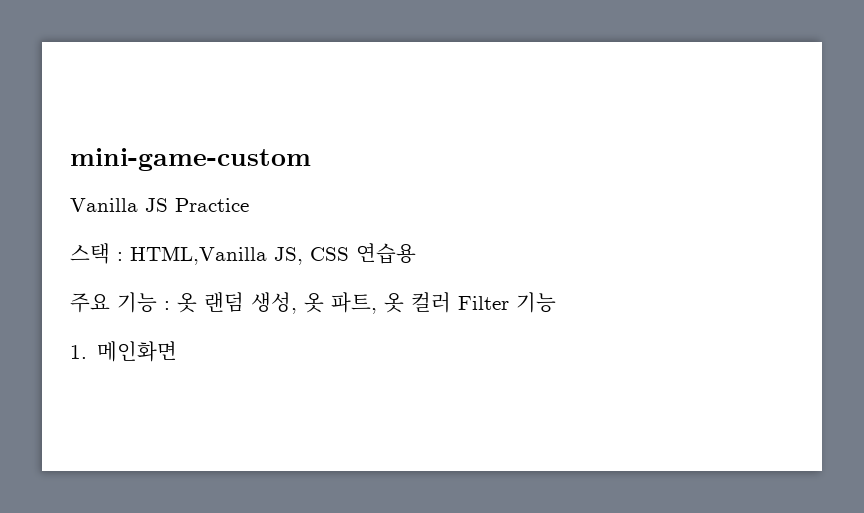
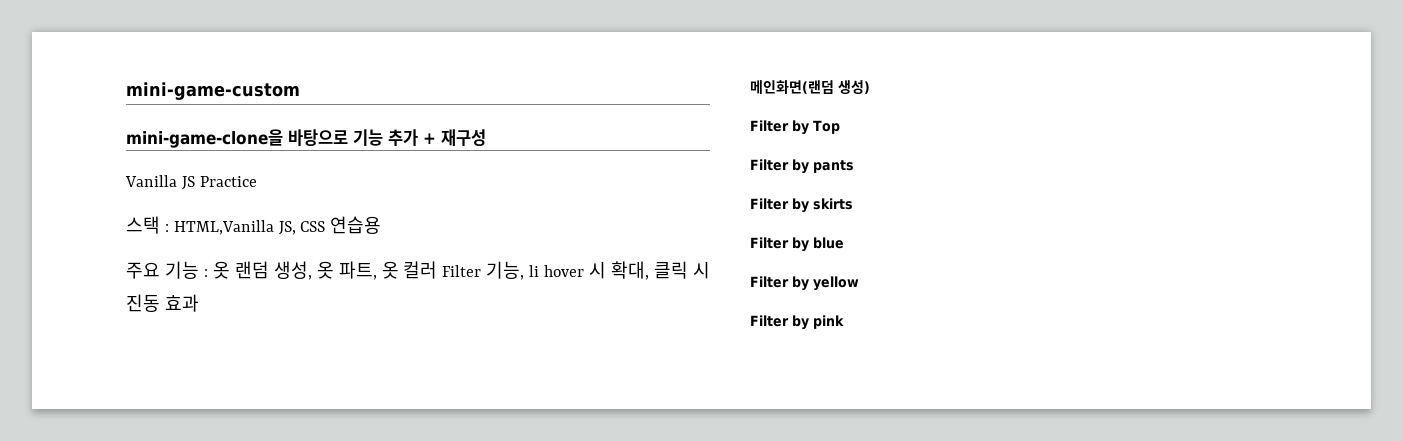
(311, 159) none -> [126,129,486,148] // mini-game-clone을 바탕으로 기능 추가 + 재구성
[516,292,556,313] [70,341,178,362] 기능 // 1. 메인화면 -> [486,261,710,280] [126,294,199,312] [750,80,870,95] [750,120,840,135] [750,159,854,174] [750,198,853,213] [750,237,844,252] [750,276,859,291] [750,315,844,330] 기능, li hover 시 확대, 클릭 시 진동 효과 // 메인화면(랜덤 생성) // Filter by Top // Filter by pants // Filter by skirts // Filter by blue // Filter by yellow // Filter by pink

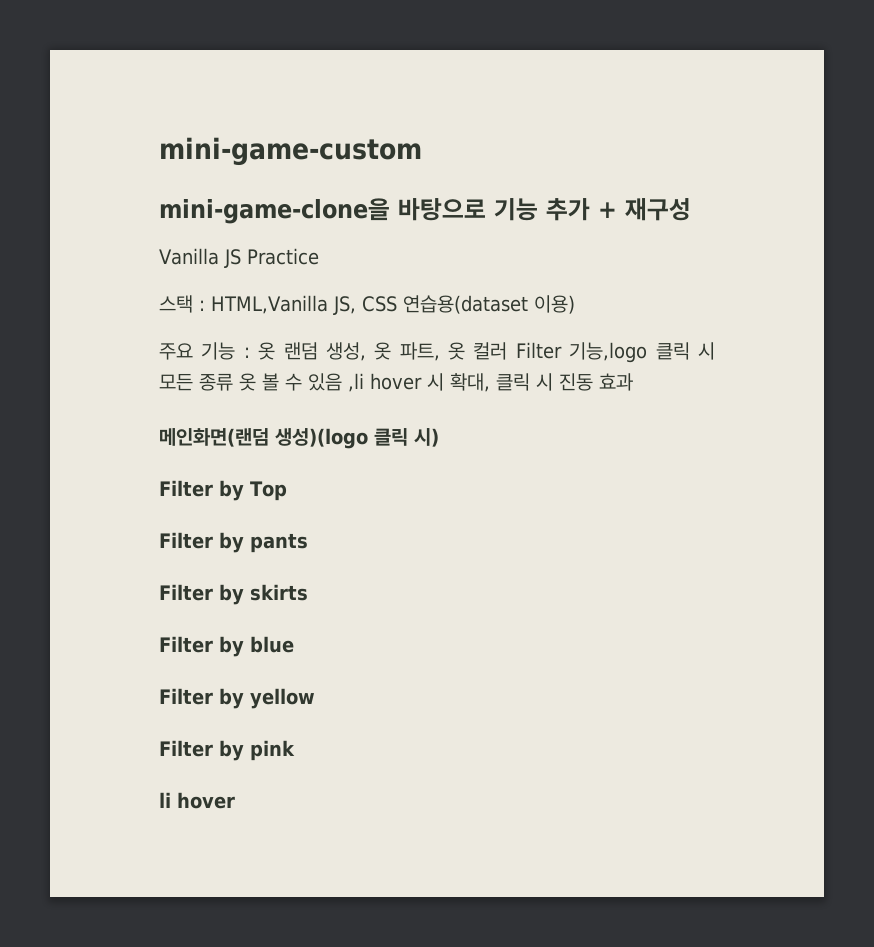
[330,216,382,234] 연습용 -> [402,295,575,314] 연습용(dataset 이용)
[486,261,540,280] 기능, li -> [569,342,716,363] [159,373,364,392] 기능,logo 클릭 시 모든 종류 옷 볼 수 있음 ,li
[838,80,870,94] 생성) -> [275,428,439,449] 생성)(logo 클릭 시)
(844, 322) none -> [159,792,235,809] // li hover

